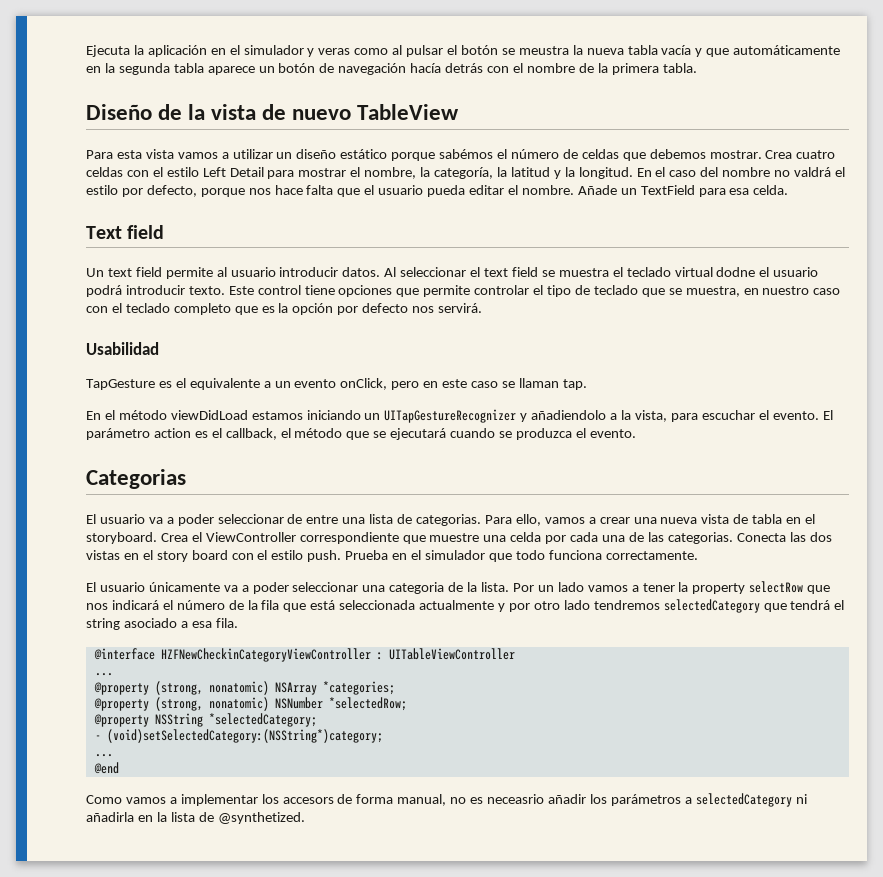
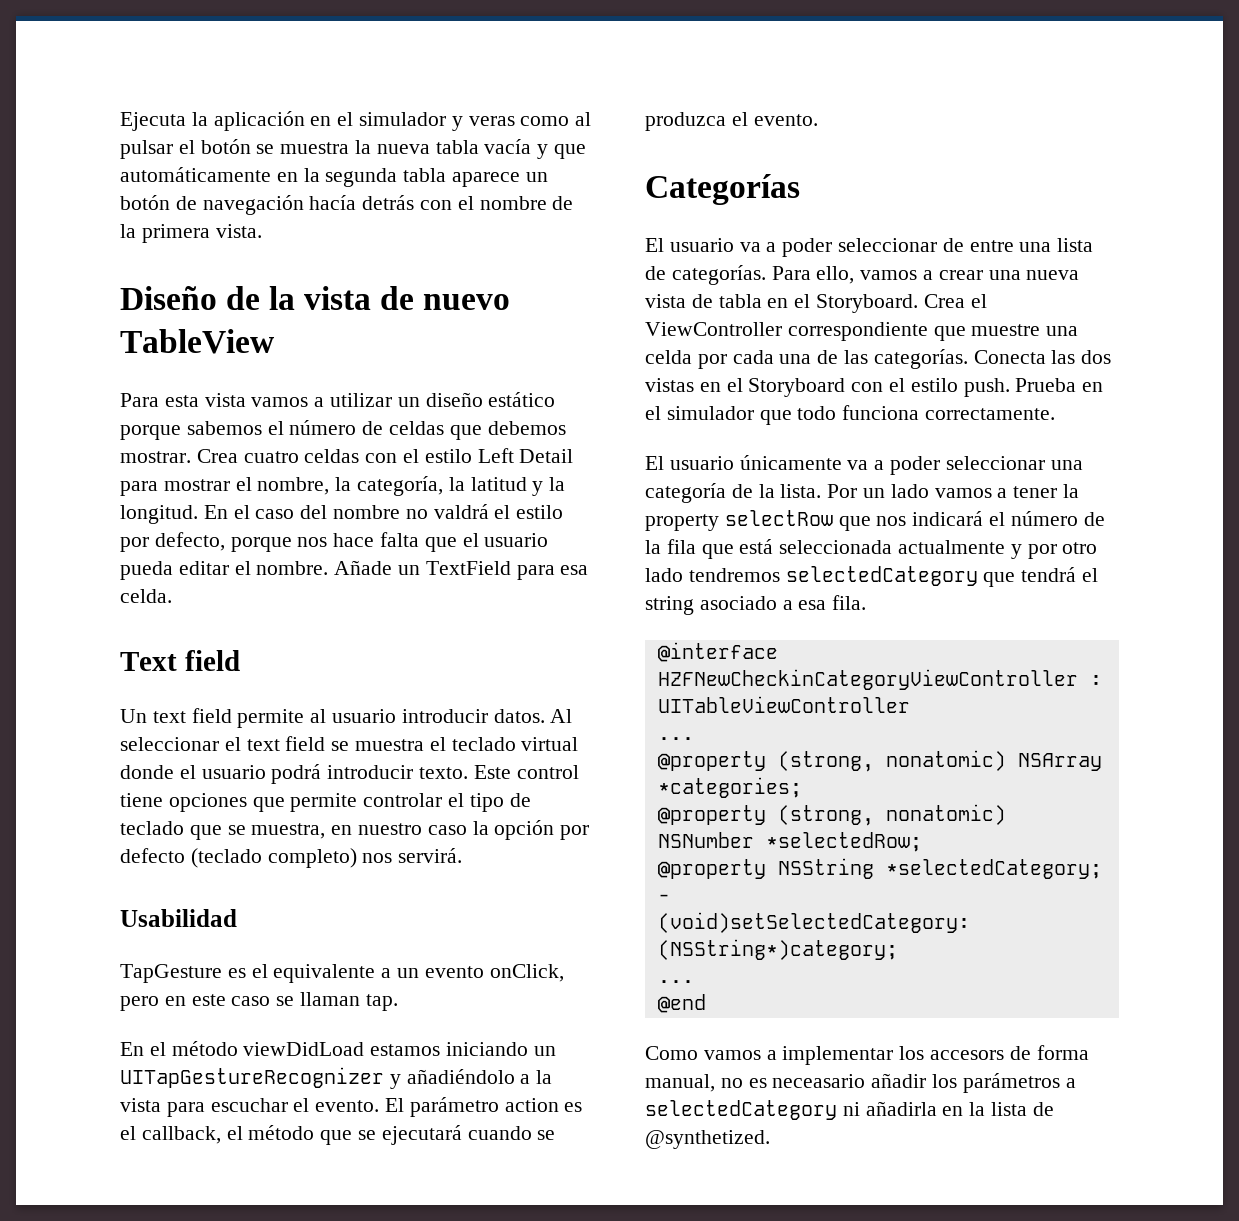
[518,46,569,55] meustra -> [280,142,350,154] muestra
[662,63,697,73] tabla. -> [215,224,262,238] vista.
[439,149,494,159] sabémos -> [186,421,262,435] sabemos
[716,267,756,277] dodne -> [120,765,174,779] donde
[86,303,275,315] con el teclado completo que es -> (467, 830) none
(409, 308) none -> [190,848,357,868] (teclado completo)
[531,410,607,420] añadiendolo -> [406,1069,515,1084] añadiéndolo
[634,410,667,422] vista, -> [120,1098,161,1112] vista
[86,469,186,489] Categorias -> [645,174,800,205] Categorías
[416,514,482,526] categorias. -> [671,265,766,285] categorías.
[86,532,157,544] storyboard. -> [816,294,919,313] Storyboard.
[667,532,733,544] categorias. -> [873,349,968,369] categorías.
[156,550,228,562] story board -> [748,378,846,397] Storyboard
[389,582,445,594] categoria -> [645,483,726,503] categoría
[487,794,545,804] neceasrio -> [772,1074,866,1088] neceasario

